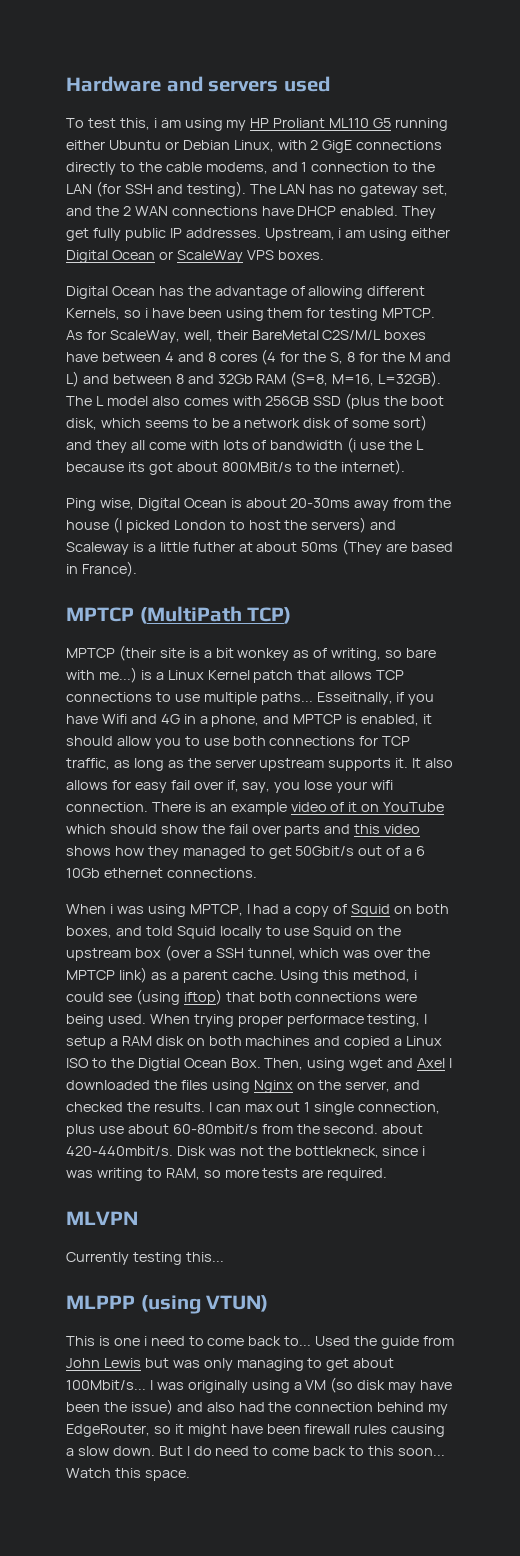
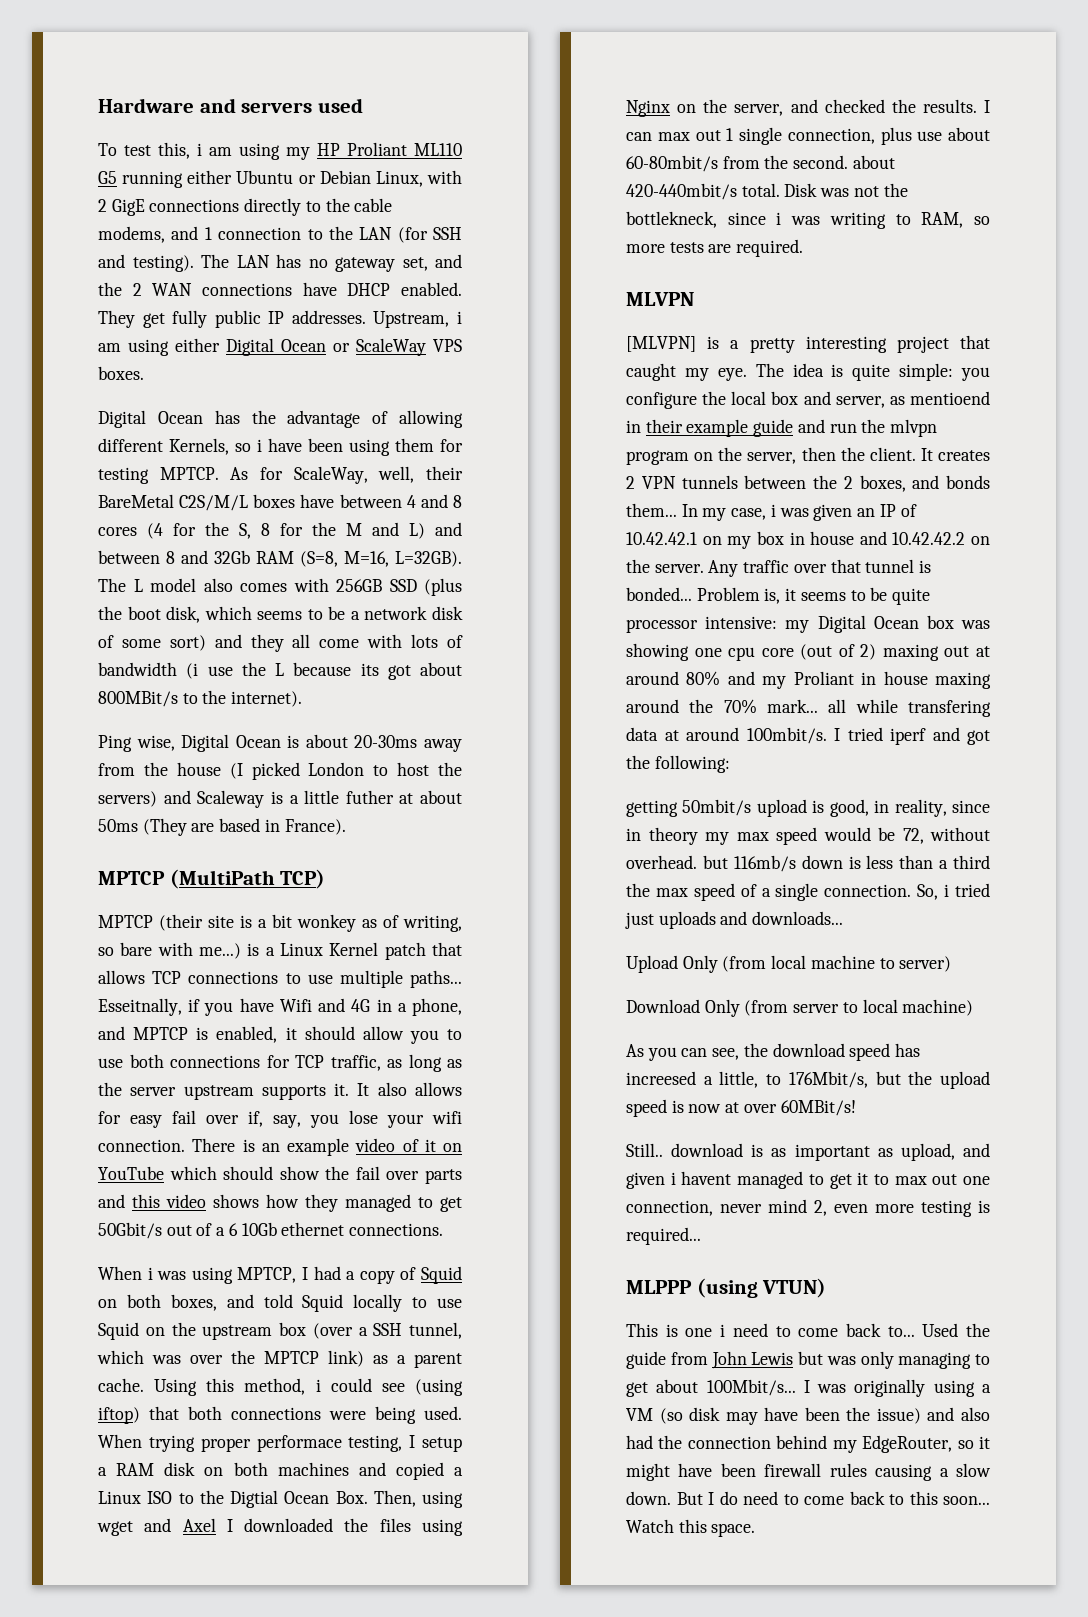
[66,1146,173,1156] 420-440mbit/s. -> [626,183,780,200] 420-440mbit/s total.
[66,1252,224,1265] Currently testing this... -> [626,335,990,353] [626,363,990,381] [626,391,990,409] [626,419,938,437] [626,447,990,465] [626,475,990,492] [626,503,917,521] [626,531,990,549] [626,559,932,577] [626,587,931,605] [626,615,990,633] [626,643,990,661] [626,671,991,689] [626,699,991,717] [626,727,990,745] [626,755,730,773] [626,799,990,817] [626,827,990,845] [626,855,990,872] [626,883,991,901] [625,911,844,929] [626,955,952,973] [626,999,974,1017] [626,1043,921,1061] [626,1071,990,1089] [626,1099,856,1117] [626,1143,990,1161] [626,1171,990,1189] [626,1199,990,1217] [626,1227,701,1245] [MLVPN] is a pretty interesting project that caught my eye. The idea is quite simple: you configure the local box and server, as mentioend in their example guide and run the mlvpn program on the server, then the client. It creates 2 VPN tunnels between the 2 boxes, and bonds them... In my case, i was given an IP of 10.42.42.1 on my box in house and 10.42.42.2 on the server. Any traffic over that tunnel is bonded... Problem is, it seems to be quite processor intensive: my Digital Ocean box was showing one cpu core (out of 2) maxing out at around 80% and my Proliant in house maxing around the 70% mark... all while transfering data at around 100mbit/s. I tried iperf and got the following: // getting 50mbit/s upload is good, in reality, since in theory my max speed would be 72, without overhead. but 116mb/s down is less than a third the max speed of a single connection. So, i tried just uploads and downloads... // Upload Only (from local machine to server) // Download Only (from server to local machine) // As you can see, the download speed has increesed a little, to 176Mbit/s, but the upload speed is now at over 60MBit/s! // Still.. download is as important as upload, and given i havent managed to get it to max out one connection, never mind 2, even more testing is required...

